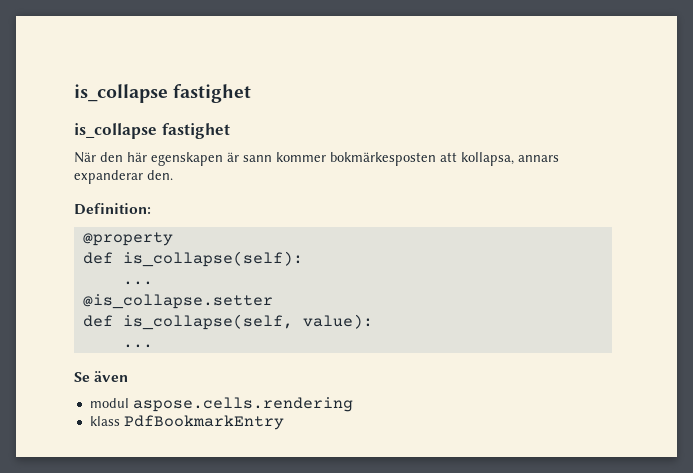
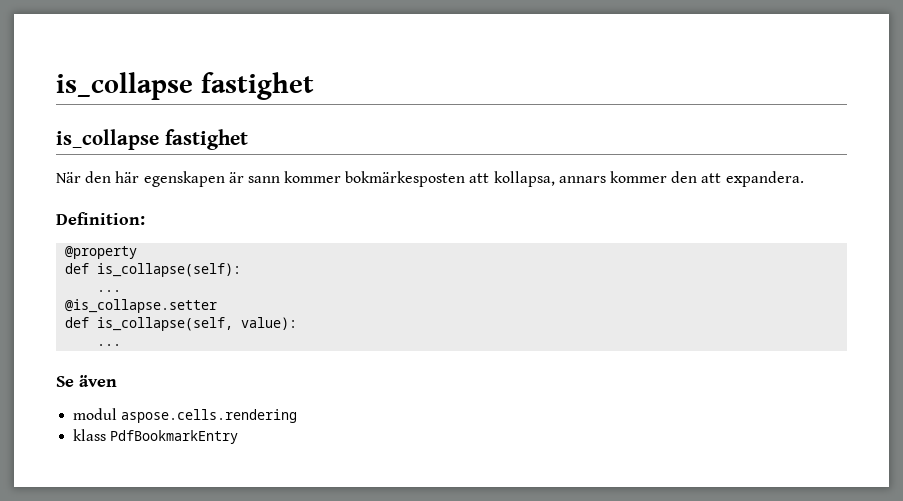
[74,170,173,184] expanderar den. -> [610,171,804,187] kommer den att expandera.

